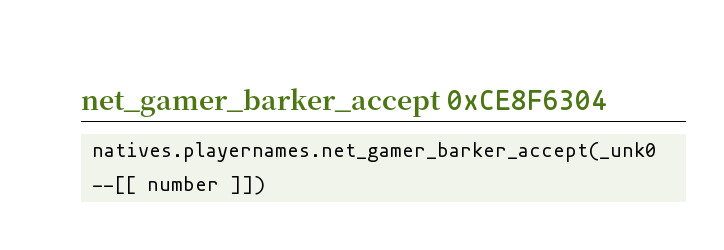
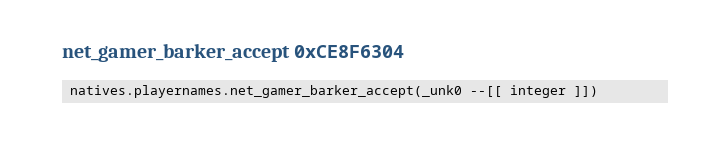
[147,176,220,191] number -> [510,85,567,98] integer

